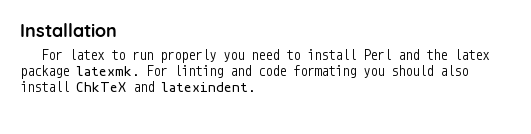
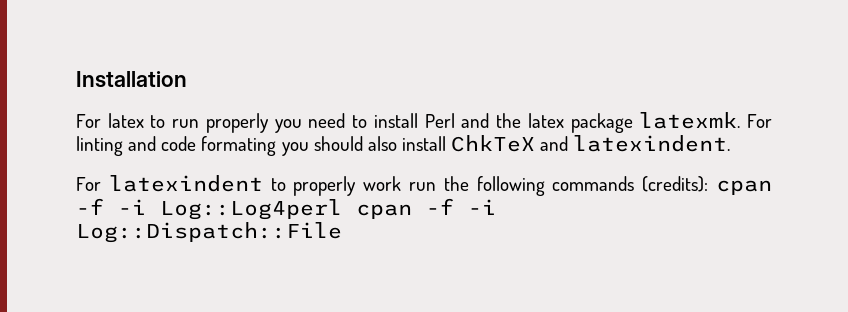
(255, 87) none -> [76,175,772,196] [76,198,496,220] [76,222,342,243] // For latexindent to properly work run the following commands (credits): cpan -f -i Log::Log4perl cpan -f -i Log::Dispatch::File

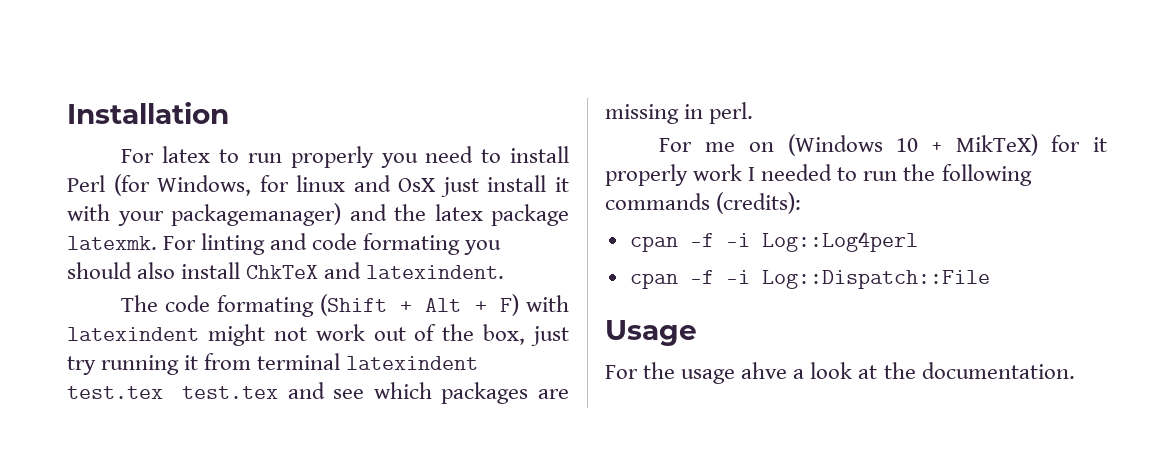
(455, 120) none -> [113,174,569,197] [67,203,341,226] (for Windows, for linux and OsX just install it with your packagemanager)
[76,175,402,196] For latexindent to properly work -> [121,294,569,317] [67,324,569,346] [67,353,479,375] [67,382,570,404] [605,102,754,124] [659,134,1107,156] [605,164,858,186] The code formating (Shift + Alt + F) with latexindent might not work out of the box, just try running it from terminal latexindent test.tex test.tex and see which packages are missing in perl. // For me on (Windows 10 + MikTeX) for it properly work I needed to
(709, 184) none -> (802, 203) //
(342, 209) none -> (918, 241) //
(342, 232) none -> [605,320,697,346] [605,362,1075,384] // Usage // For the usage ahve a look at the documentation.

